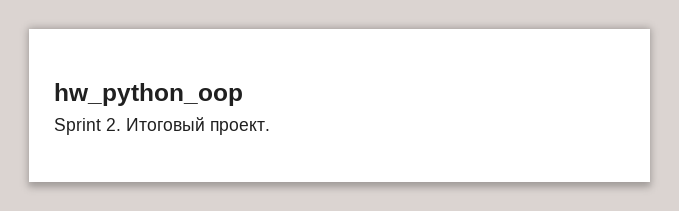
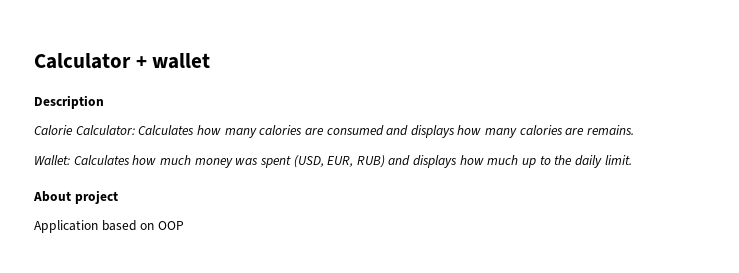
[54,83,243,106] [54,117,270,135] hw_python_oop // Sprint 2. Итоговый проект. -> [34,53,211,69] [34,95,104,109] [34,125,635,138] [34,155,632,168] [33,190,118,204] [34,220,184,233] Calculator + wallet // Description // Calorie Calculator: Calculates how many calories are consumed and displays how many calories are remains. // Wallet: Calculates how much money was spent (USD, EUR, RUB) and displays how much up to the daily limit. // About project // Application based on OOP

